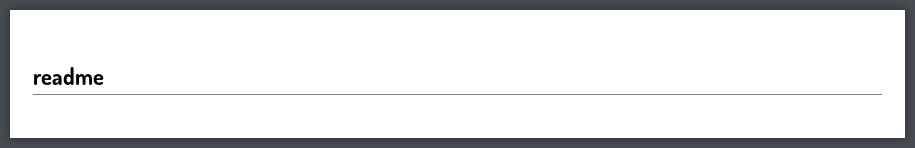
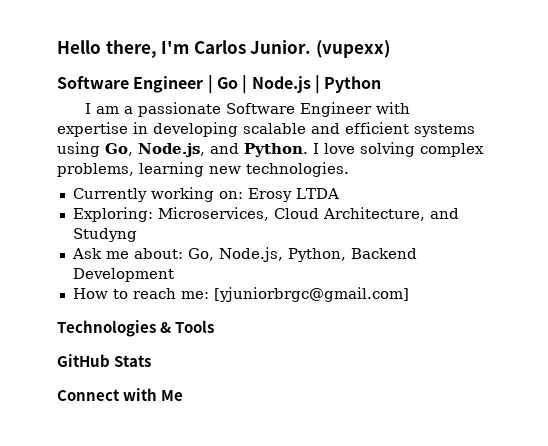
[33,67,104,85] readme -> [57,40,390,58] [57,75,382,94] [84,102,410,117] [57,122,475,137] [57,142,484,157] [57,162,349,177] [72,187,339,202] [72,207,459,222] [72,228,137,242] [71,247,417,262] [72,268,174,282] [72,287,409,302] [57,320,215,337] [57,354,152,367] [57,388,184,401] Hello there, I'm Carlos Junior. (vupexx) // Software Engineer | Go | Node.js | Python // I am a passionate Software Engineer with expertise in developing scalable and efficient systems using Go, Node.js, and Python. I love solving complex problems, learning new technologies. // Currently working on: Erosy LTDA // Exploring: Microservices, Cloud Architecture, and Studyng // Ask me about: Go, Node.js, Python, Backend Development // How to reach me: [yjuniorbrgc@gmail.com] // Technologies & Tools // GitHub Stats // Connect with Me

